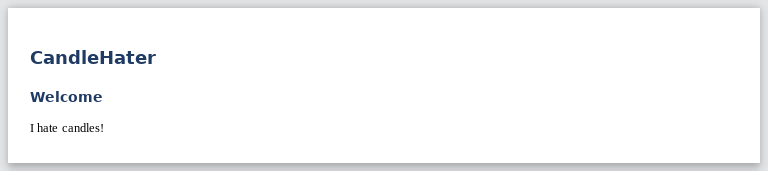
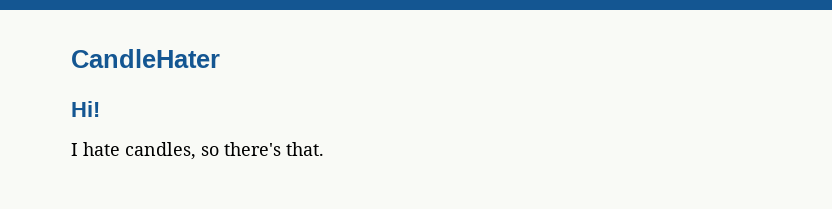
[30,91,103,102] Welcome -> [71,101,100,117] Hi!
[61,123,104,132] candles! -> [125,142,324,160] candles, so there's that.

